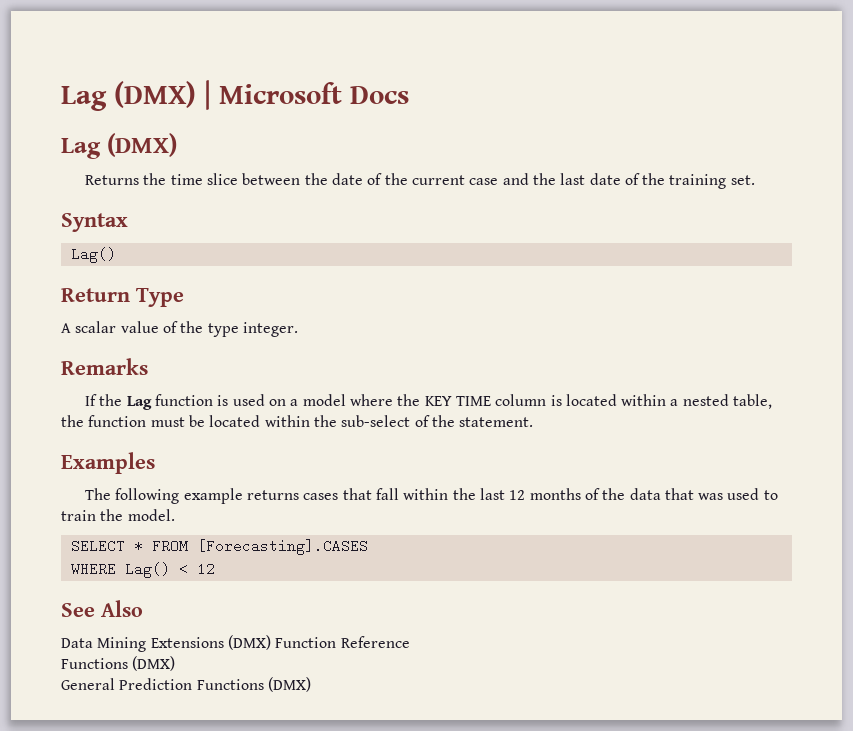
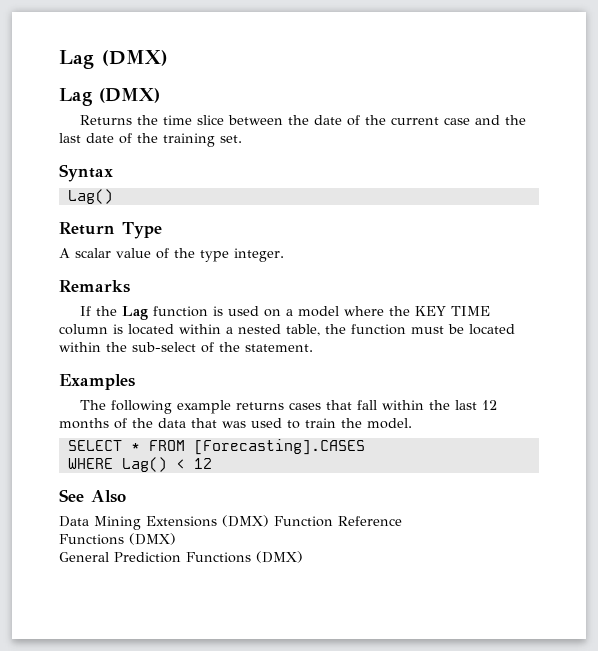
[61,80,409,111] Lag (DMX) | Microsoft Docs -> [59,50,168,69] Lag (DMX)

